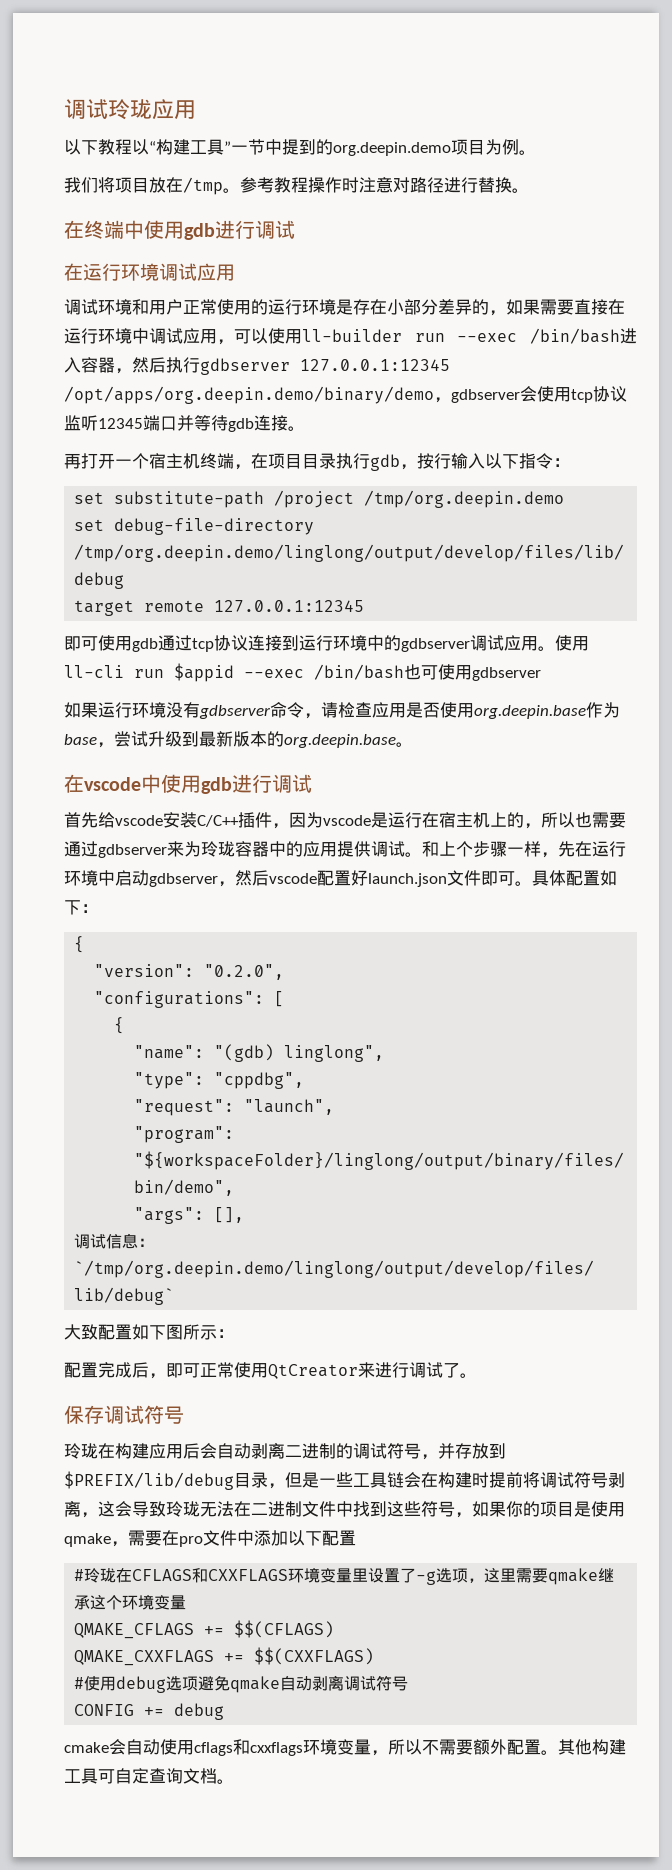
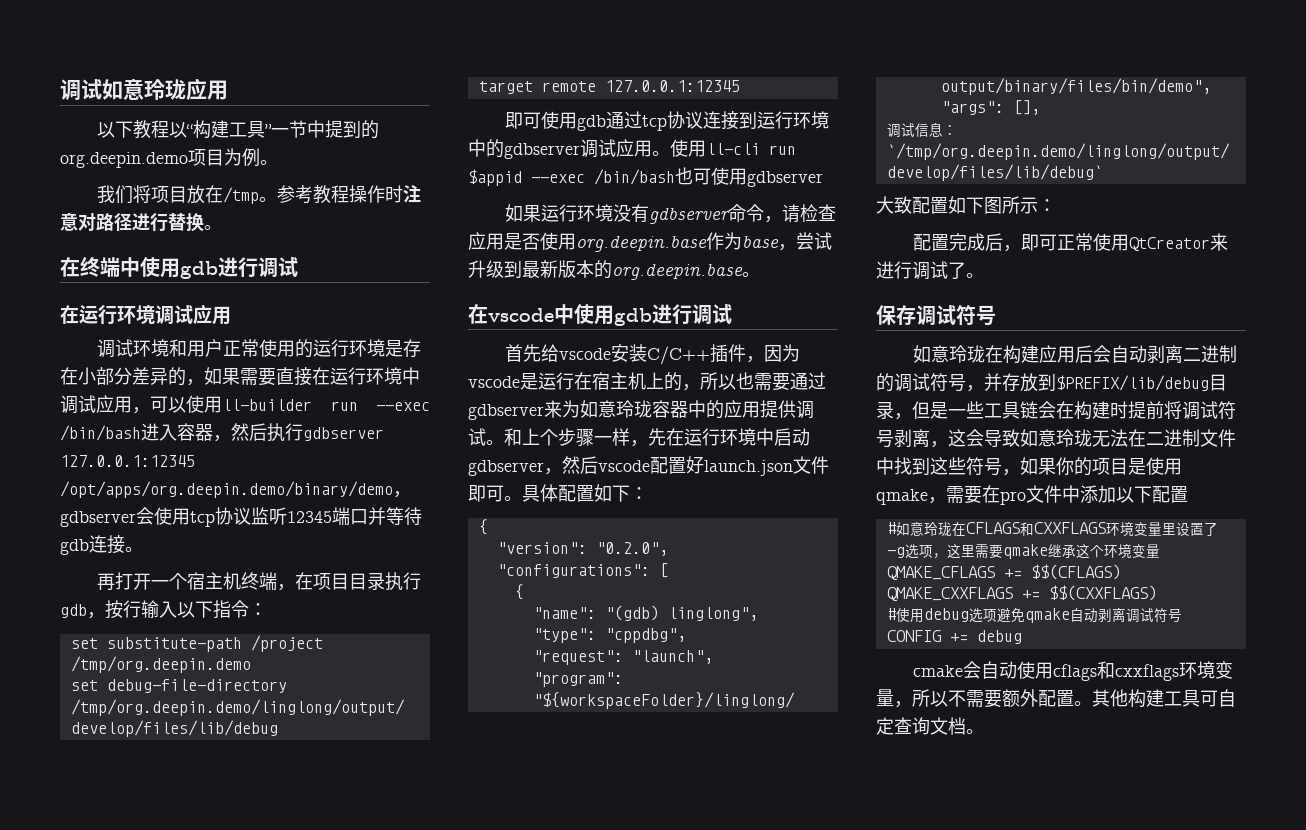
[64,99,108,119] 调试 -> [60,79,144,101] 调试如意
(201, 849) none -> [580,400,616,418] 如意
(184, 1415) none -> [913,345,950,363] 如意
(166, 1509) none -> [1020,429,1056,447] 如意
(85, 1575) none -> [895,522,924,536] 如意

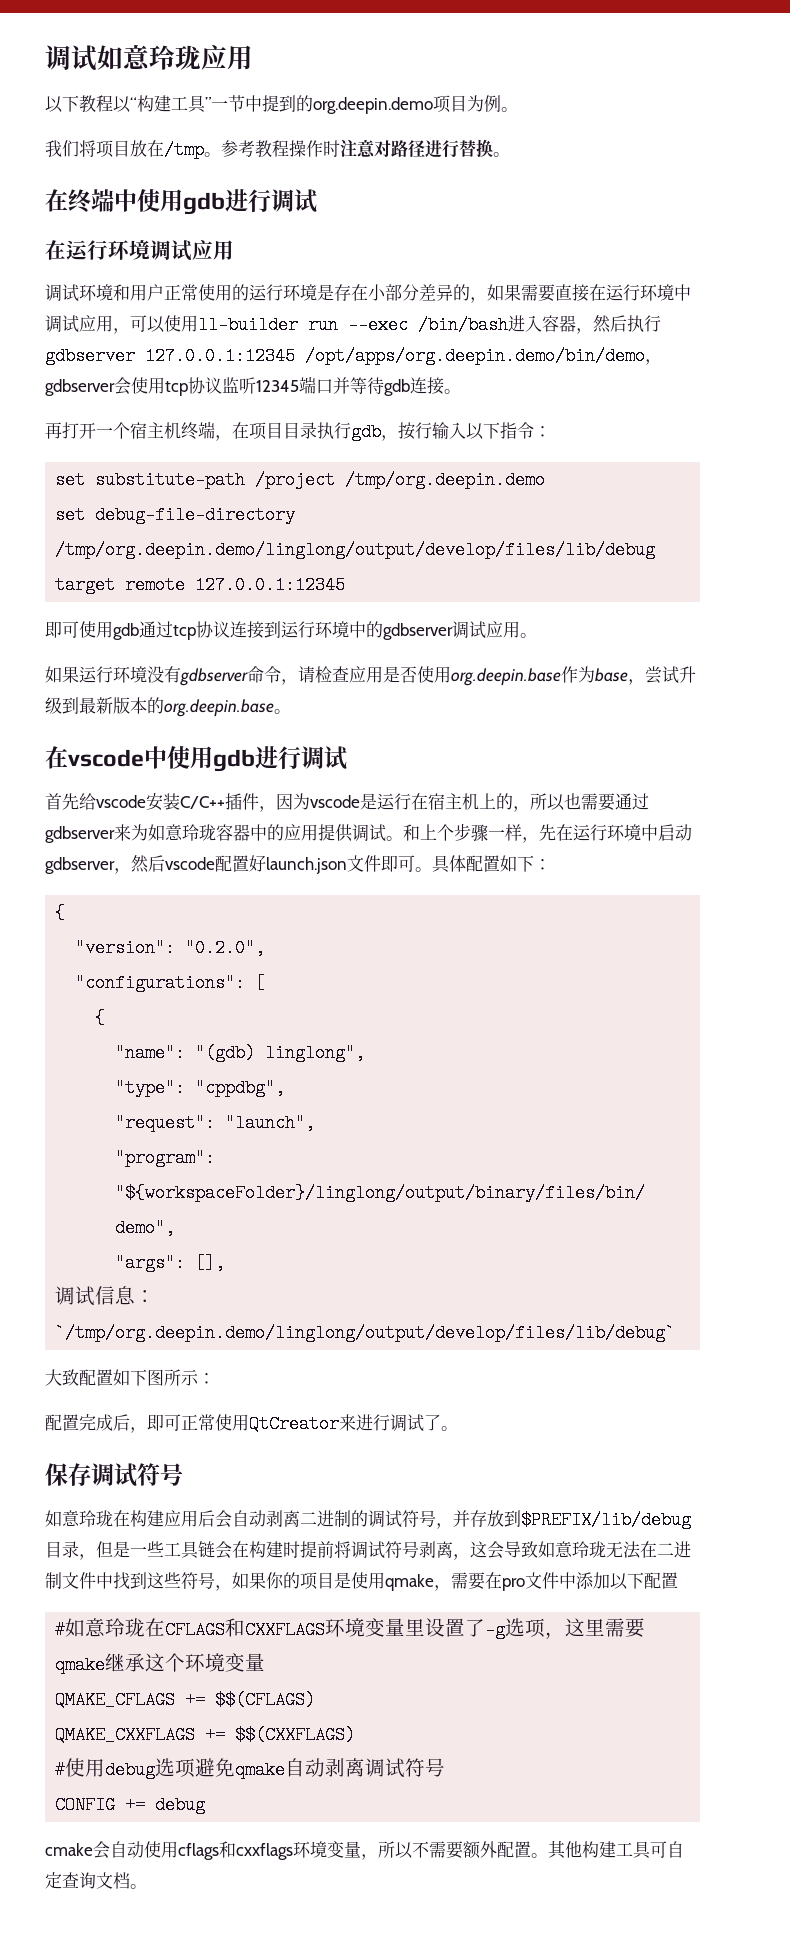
[60,481,393,498] /opt/apps/org.deepin.demo/binary/demo -> [305,347,645,365] /opt/apps/org.deepin.demo/bin/demo
[670,139,796,157] [468,167,823,187] 使用ll-cli run $appid --exec /bin/bash也可使用gdbserver -> (537, 635) none

